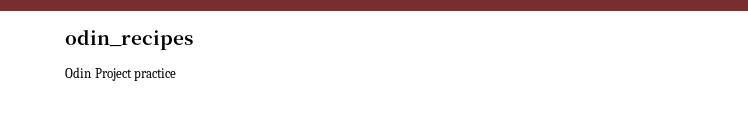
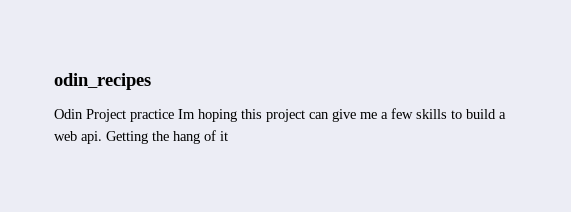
(177, 74) none -> [178,108,506,122] [54,130,228,144] Im hoping this project can give me a few skills to build a web api. Getting the hang of it

